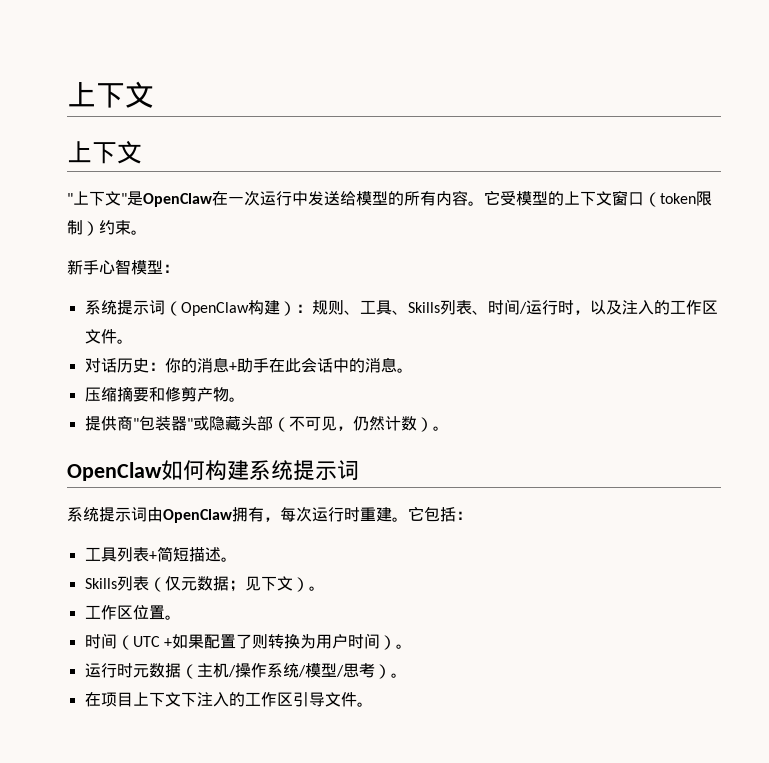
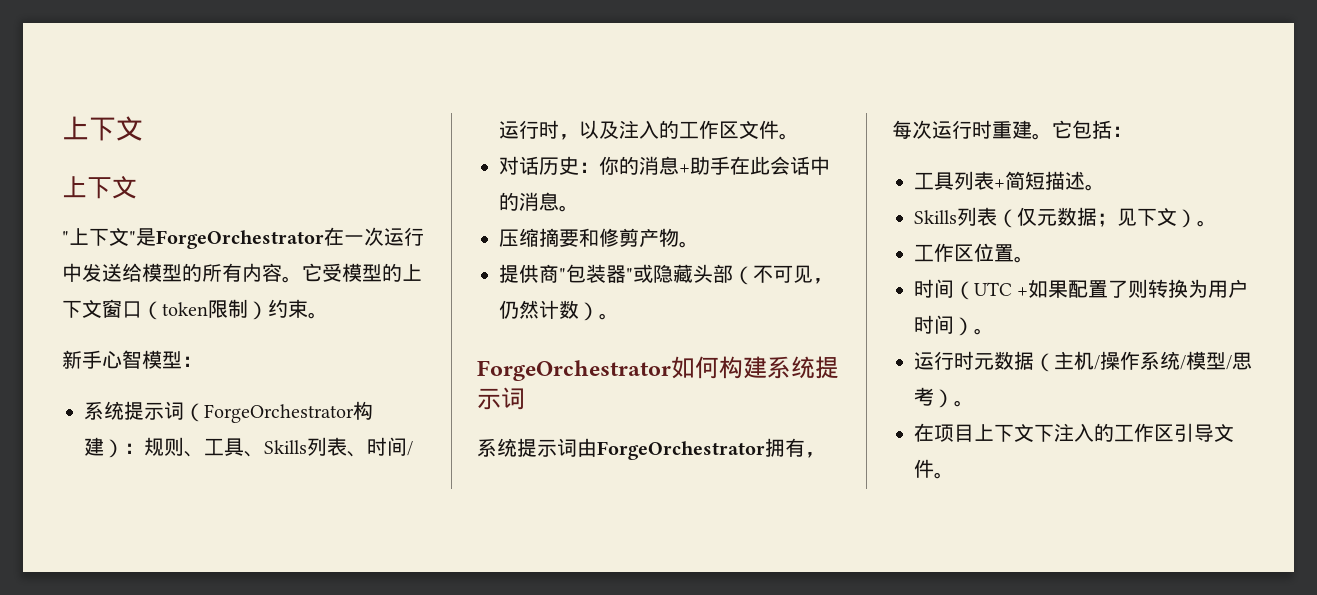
[143,193,212,207] OpenClaw -> [156,230,324,249] ForgeOrchestrator
[180,302,249,316] OpenClaw -> [204,404,354,423] ForgeOrchestrator
[67,462,162,481] OpenClaw -> [477,360,671,381] ForgeOrchestrator
[163,509,232,523] OpenClaw -> [597,441,765,460] ForgeOrchestrator

